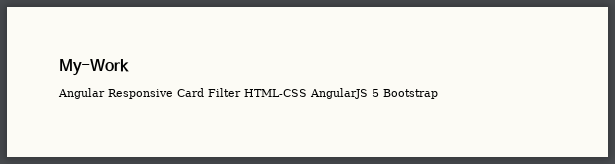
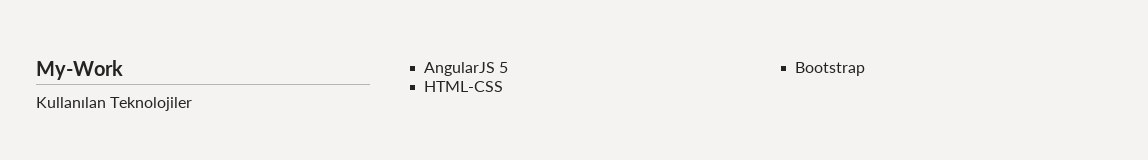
[58,88,307,99] Angular Responsive Card Filter HTML-CSS -> [36,97,193,111] Kullanılan Teknolojiler //
(379, 93) none -> [424,81,504,92] // HTML-CSS //

